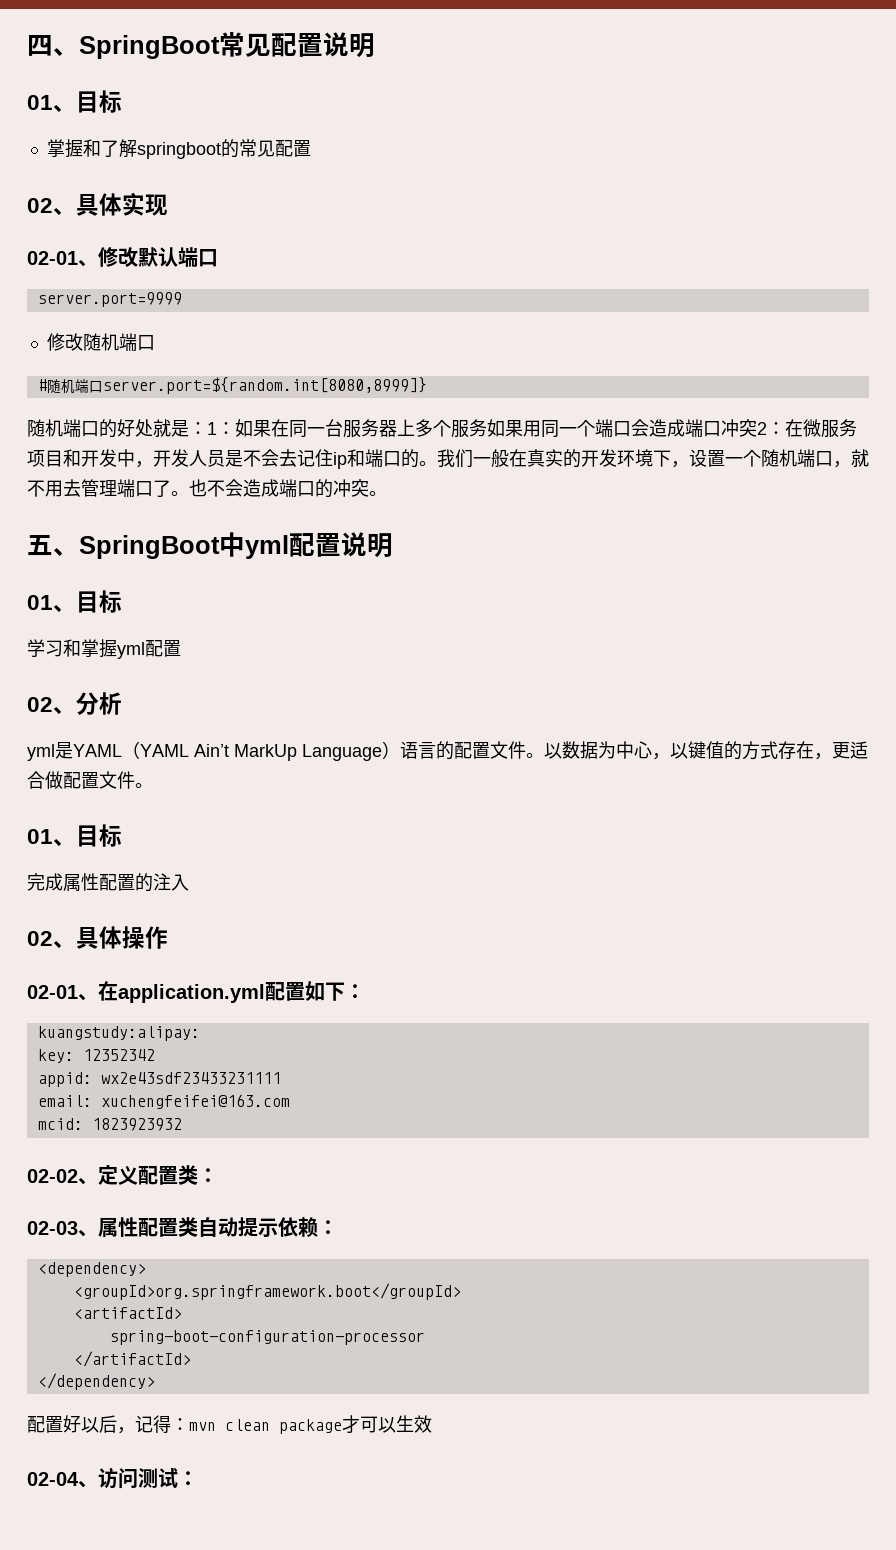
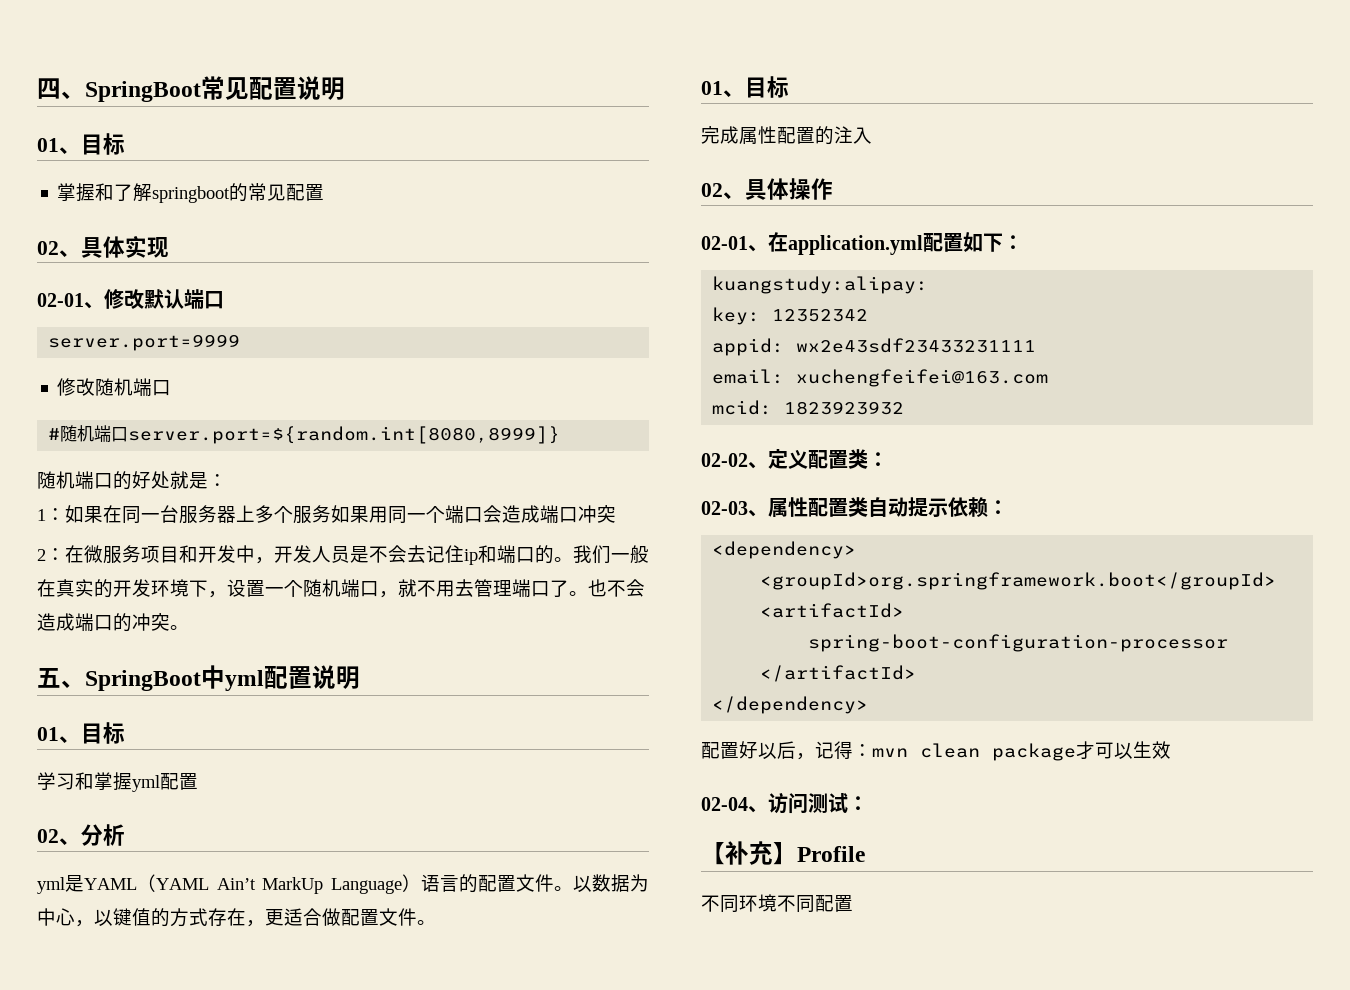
(207, 428) none -> (227, 480) //
(757, 428) none -> (616, 514) //
(198, 1478) none -> [701,841,865,865] [701,894,853,913] // 【补充】Profile // 不同环境不同配置

